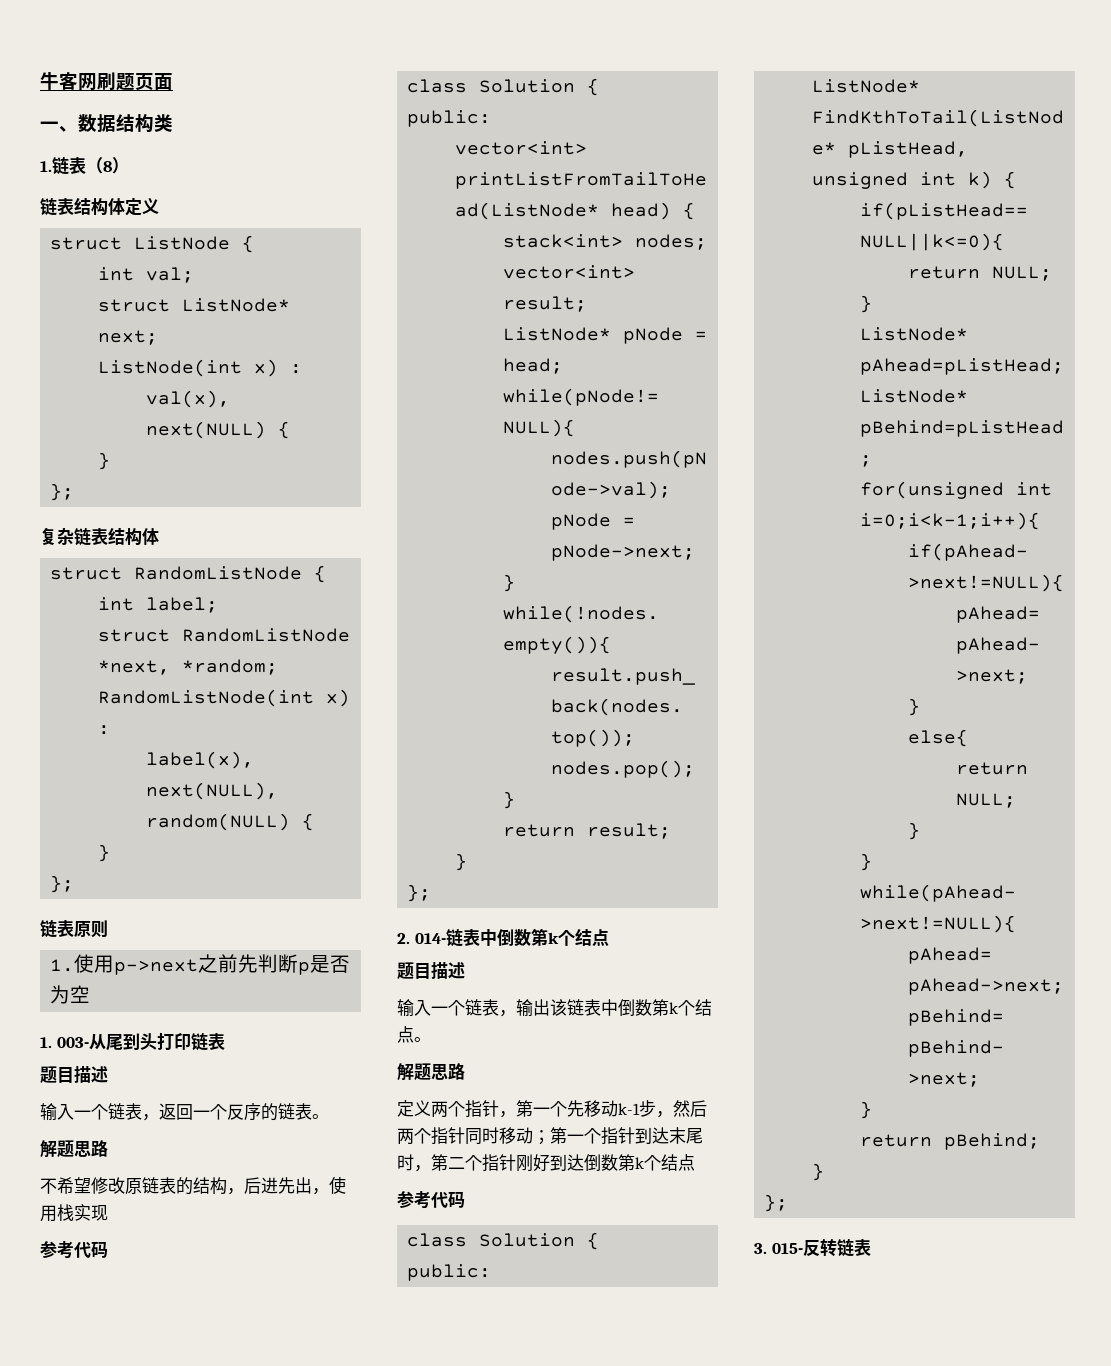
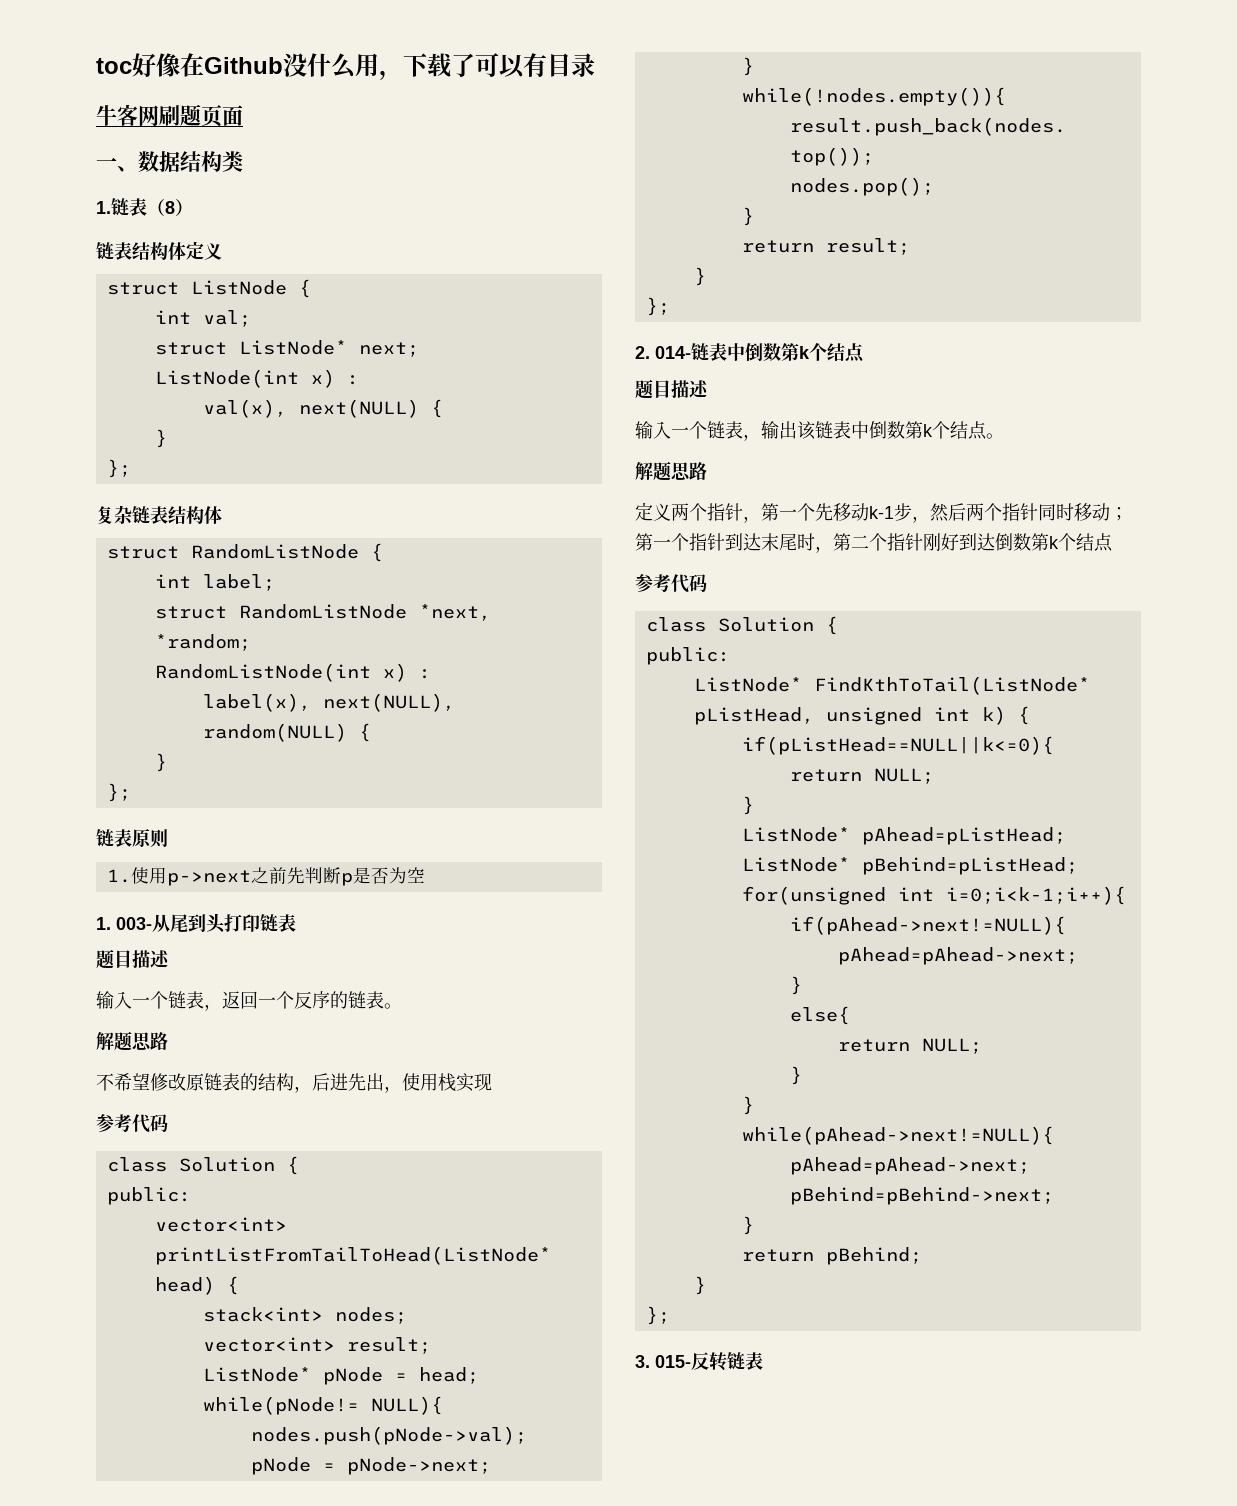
(40, 81) none -> [96,53,595,80] toc好像在Github没什么用，下载了可以有目录 //

